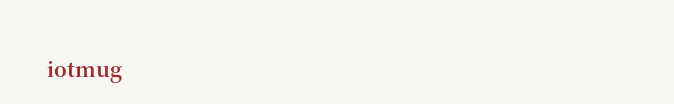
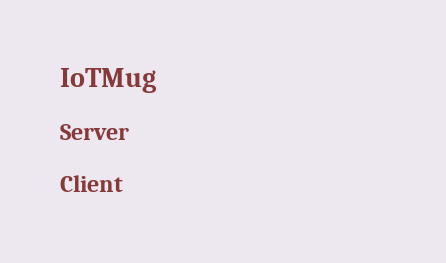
[47,61,122,83] iotmug -> [60,68,156,93] [60,124,129,140] [60,175,123,192] IoTMug // Server // Client

